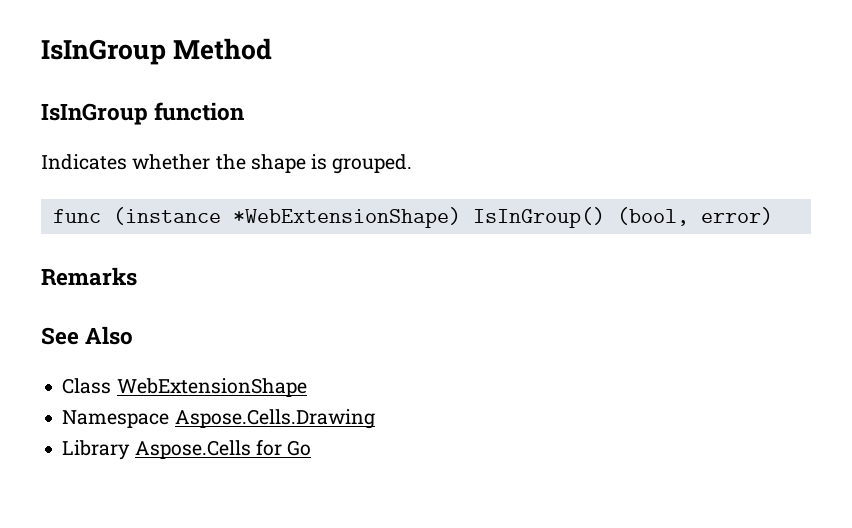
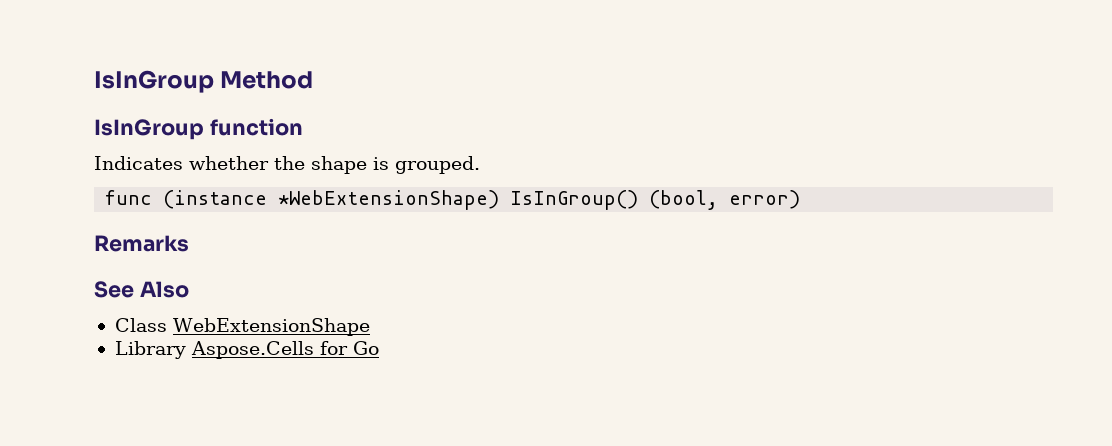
[62,409,375,429] // Namespace Aspose.Cells.Drawing -> (370, 327) none

